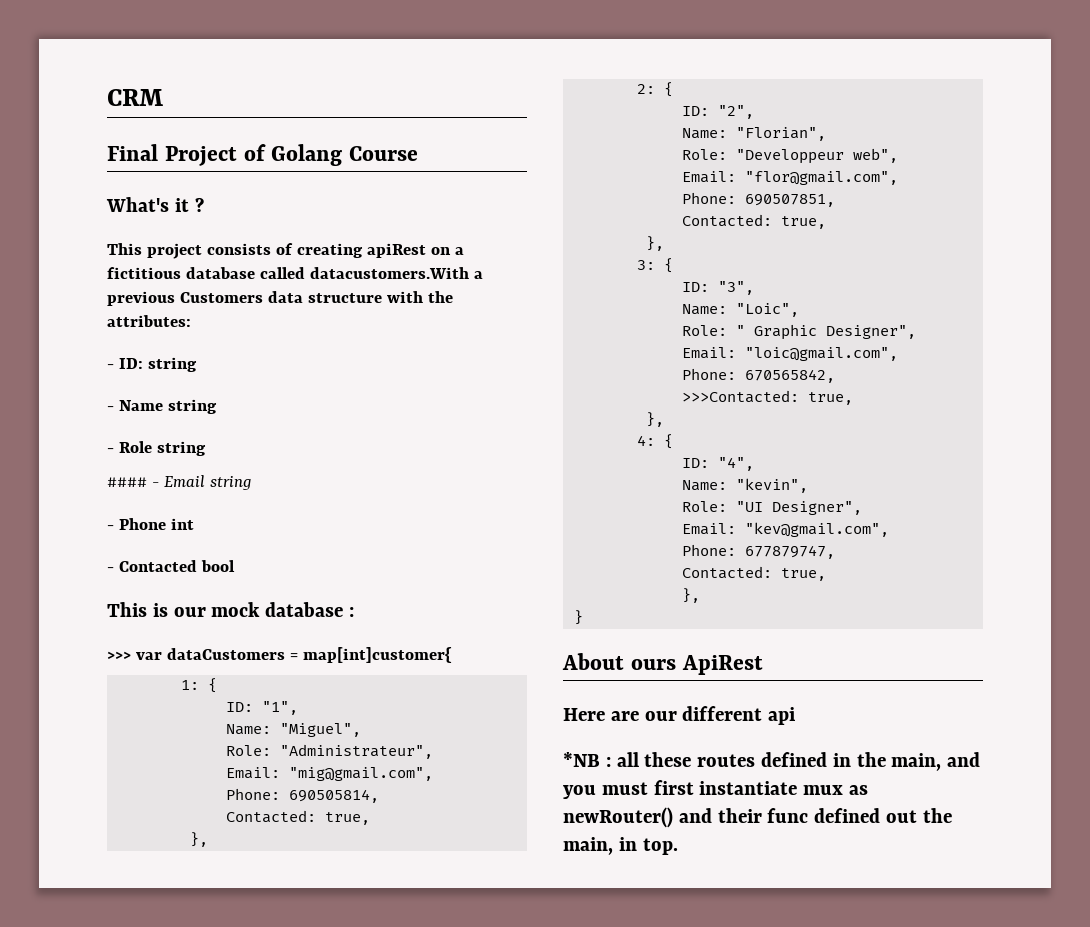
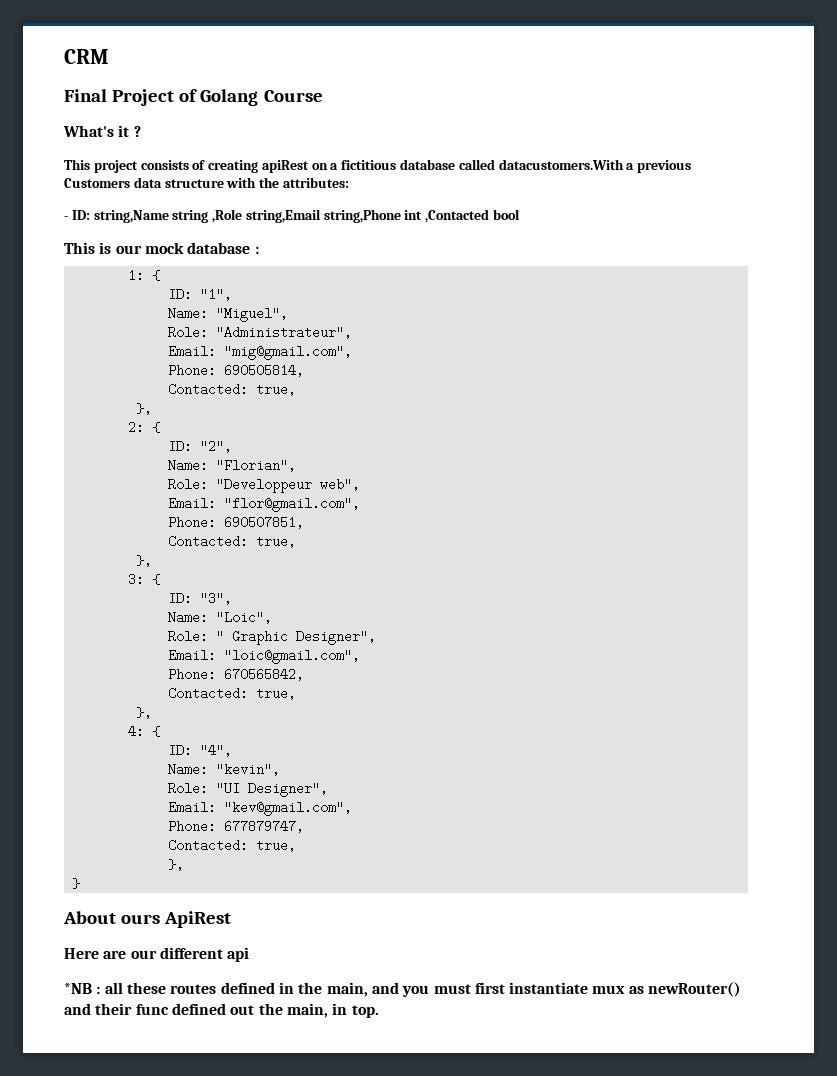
[147,357,197,372] [107,399,217,414] [107,441,206,456] [107,475,251,490] [107,518,166,530] string // - Name string // - Role string // #### - Email string // - Phone -> [93,209,401,223] string,Name string ,Role string,Email string,Phone
[107,560,197,572] // - Contacted -> [425,209,490,223] ,Contacted
[107,647,452,663] // >>> var dataCustomers = map[int]customer{ -> (259, 250) none
[682,390,800,403] >>>Contacted: -> [168,687,249,700] Contacted:

